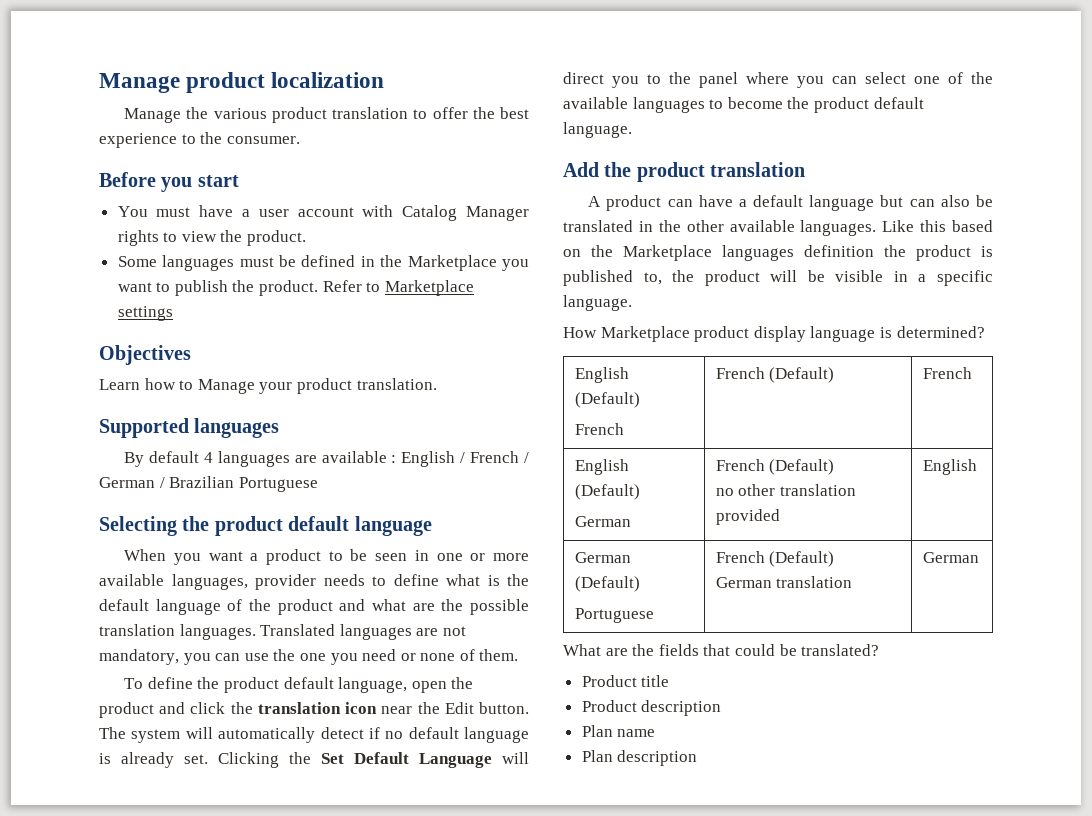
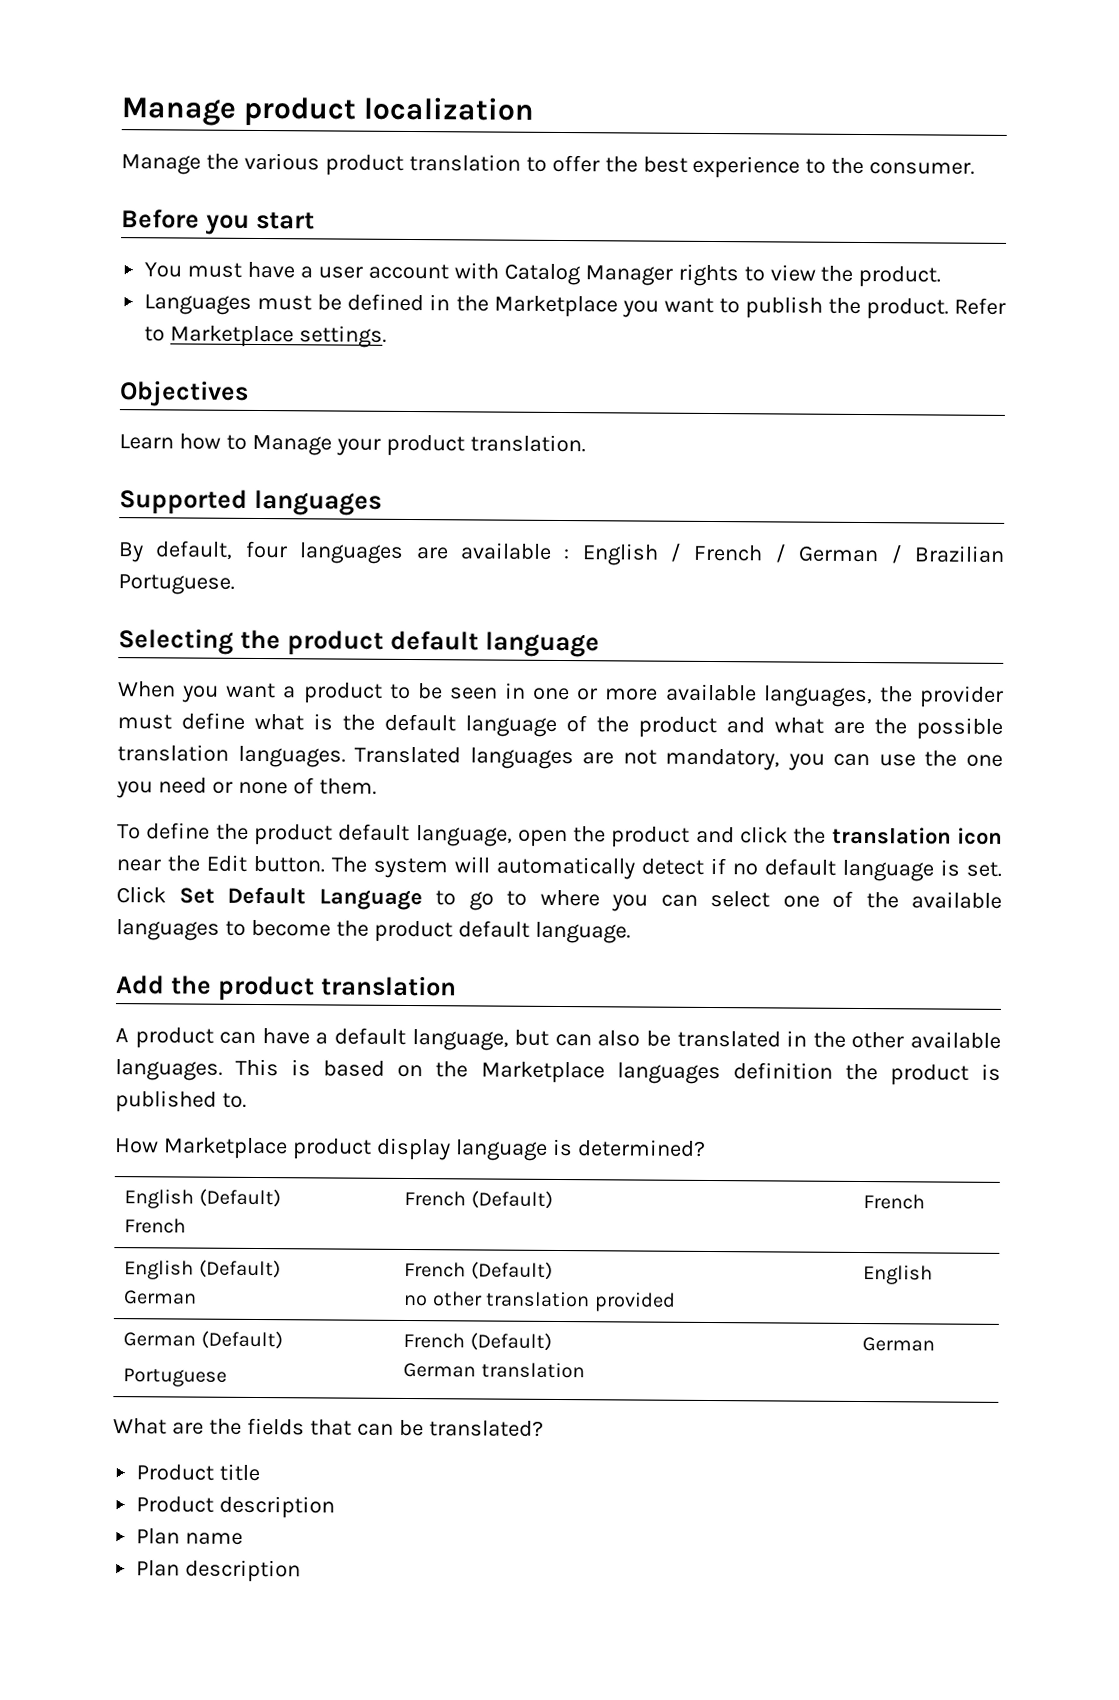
[117,255,235,271] Some languages -> [144,294,253,315] Languages
[117,306,173,321] settings -> [299,325,388,348] settings.
[149,451,213,463] default 4 -> [155,540,288,560] default, four
[238,477,318,492] Portuguese -> [118,574,235,595] Portuguese.
[255,574,386,590] provider needs to -> [878,685,1004,708] [117,714,172,730] the provider must
[121,752,529,768] [563,72,738,88] already set. Clicking the Set Default Language will direct you to the panel -> [966,861,1002,877] [116,886,527,911] set. Click Set Default Language to go to
[809,195,875,211] language -> [411,1029,509,1051] language,
[882,220,947,232] Like this -> [235,1058,312,1077] This is
[643,270,993,286] [563,295,632,311] to, the product will be visible in a specific language. -> [221,1092,247,1108] to.
[734,644,775,656] could -> [356,1423,394,1436] can

